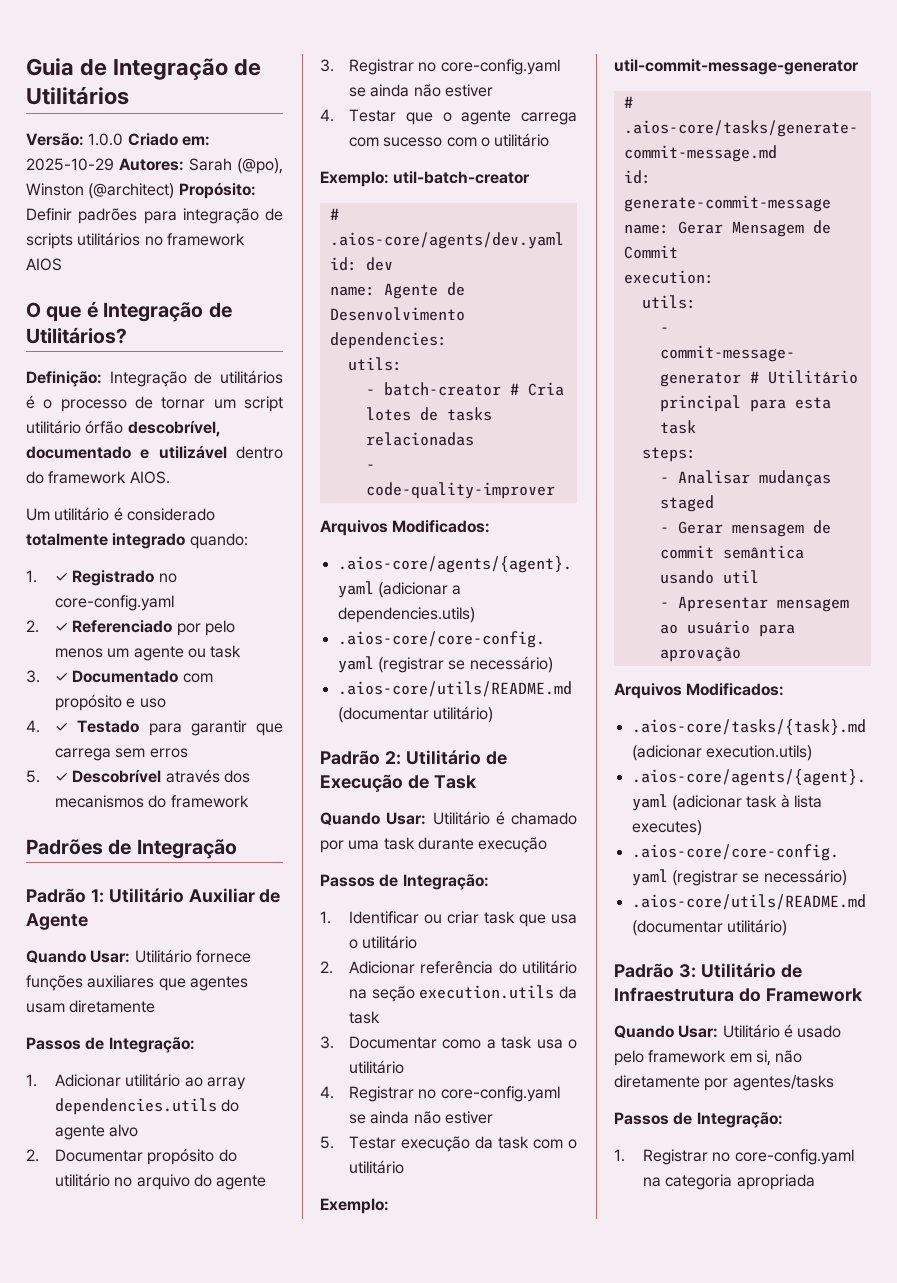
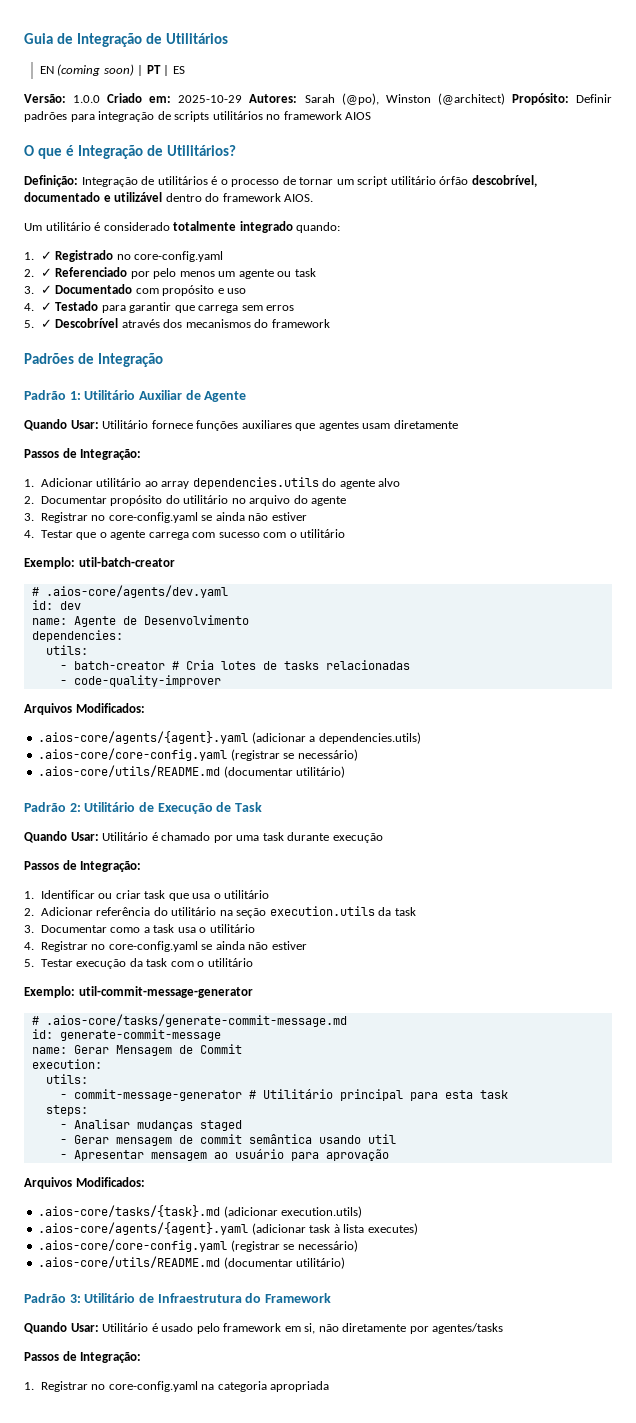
(129, 96) none -> [39,64,185,76] // EN (coming soon) | PT | ES

